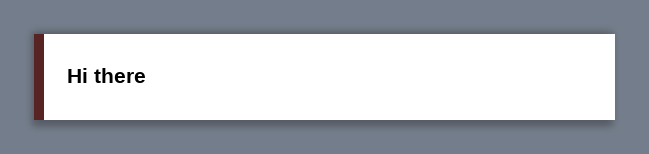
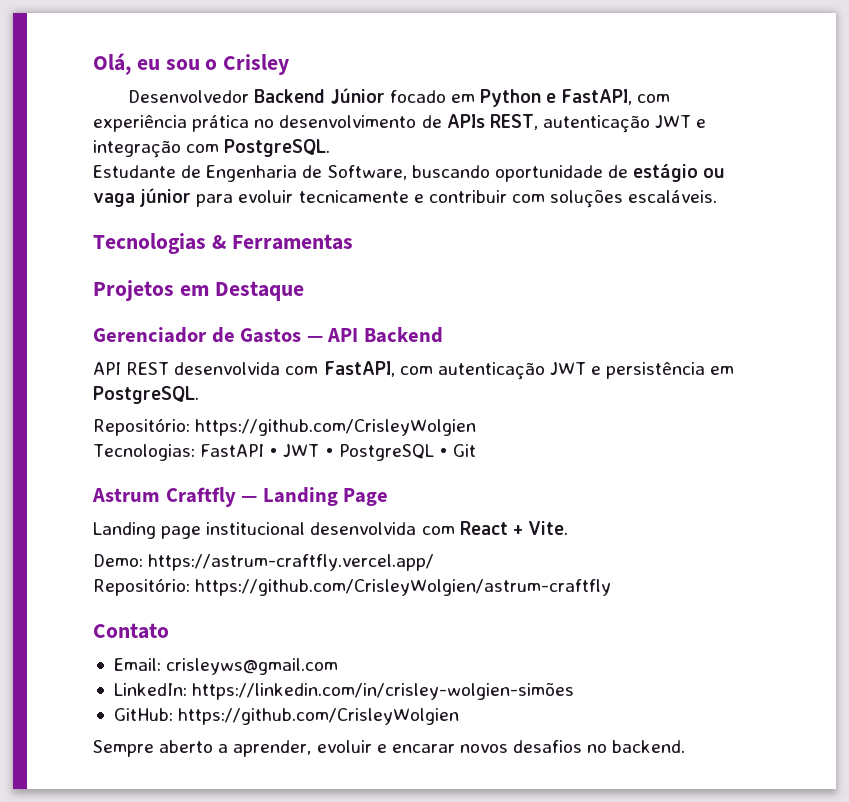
[67,68,146,83] Hi there -> [93,53,290,75] [128,88,671,107] [93,114,707,133] [93,139,331,158] [93,163,726,182] [93,188,718,208] [93,233,353,254] [93,280,304,301] [93,327,443,343] [93,361,735,380] [93,386,199,404] [93,418,477,436] [93,444,476,461] [92,487,389,507] [93,521,568,539] [93,554,435,571] [93,578,612,596] [93,623,169,639] [113,658,339,675] [113,682,575,700] [113,708,460,725] [93,740,686,757] Olá, eu sou o Crisley // Desenvolvedor Backend Júnior focado em Python e FastAPI, com experiência prática no desenvolvimento de APIs REST, autenticação JWT e integração com PostgreSQL. // Estudante de Engenharia de Software, buscando oportunidade de estágio ou vaga júnior para evoluir tecnicamente e contribuir com soluções escaláveis. // Tecnologias & Ferramentas // Projetos em Destaque // Gerenciador de Gastos — API Backend // API REST desenvolvida com FastAPI, com autenticação JWT e persistência em PostgreSQL. // Repositório: https://github.com/CrisleyWolgien // Tecnologias: FastAPI • JWT • PostgreSQL • Git // Astrum Craftfly — Landing Page // Landing page institucional desenvolvida com React + Vite. // Demo: https://astrum-craftfly.vercel.app/ // Repositório: https://github.com/CrisleyWolgien/astrum-craftfly // Contato // Email: crisleyws@gmail.com // LinkedIn: https://linkedin.com/in/crisley-wolgien-simões // GitHub: https://github.com/CrisleyWolgien // Sempre aberto a aprender, evoluir e encarar novos desafios no backend.

